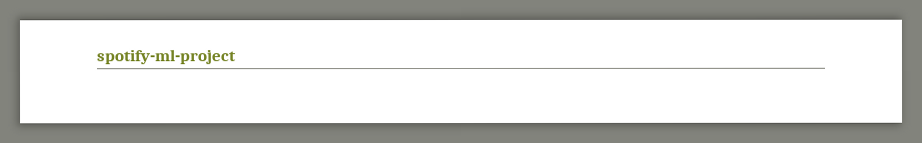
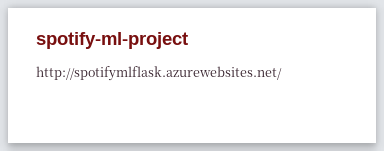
(236, 57) none -> [36,66,282,81] // http://spotifymlflask.azurewebsites.net/

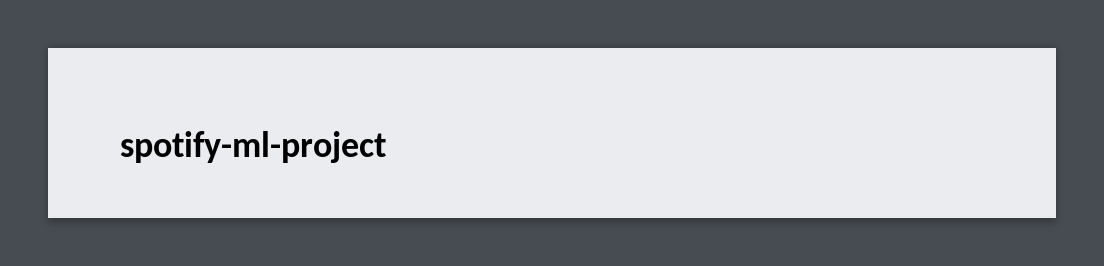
[36,66,282,81] // http://spotifymlflask.azurewebsites.net/ -> (386, 147) none

